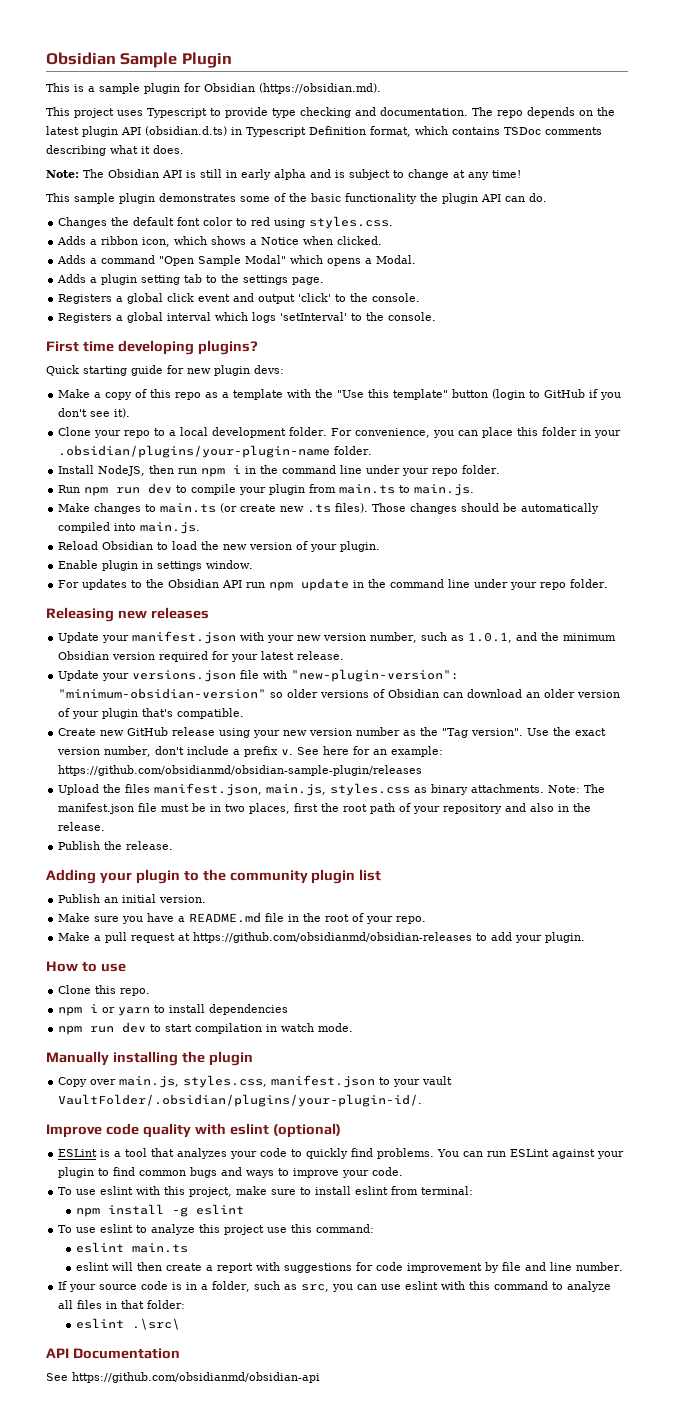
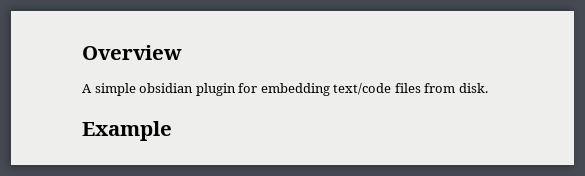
[46,52,232,68] [46,83,381,94] [46,107,615,118] [46,126,602,137] [46,145,184,156] [46,169,521,180] [46,193,547,204] [58,216,394,229] [57,236,383,247] [57,255,417,266] [57,274,325,285] [58,293,421,304] [58,312,437,323] [46,340,258,355] [46,365,284,376] [58,389,622,400] [58,408,131,418] [58,427,622,438] [58,445,373,458] [58,465,501,477] [58,483,475,496] [58,503,600,514] [58,522,201,534] [58,541,381,552] [58,560,254,571] [58,578,609,591] [46,607,209,622] [58,631,617,644] [58,651,345,662] [58,669,460,682] [58,688,621,699] [58,708,245,719] [58,727,607,738] [57,746,444,757] [58,765,423,776] [58,783,606,796] [58,803,592,814] [58,822,106,831] [58,841,174,850] [46,869,382,884] [58,894,207,903] [58,912,427,924] [58,932,586,943] [46,961,126,972] [58,985,151,996] [58,1004,289,1016] [58,1022,354,1035] [46,1051,253,1066] [58,1075,453,1088] [58,1094,423,1107] [46,1123,341,1138] [58,1148,625,1159] [58,1167,404,1178] [58,1186,474,1197] [76,1204,245,1217] [58,1224,375,1235] [76,1242,189,1253] [76,1262,624,1273] [58,1281,612,1292] [58,1300,186,1309] [76,1318,181,1330] [46,1348,180,1359] [46,1372,320,1383] Obsidian Sample Plugin // This is a sample plugin for Obsidian (https://obsidian.md). // This project uses Typescript to provide type checking and documentation. The repo depends on the latest plugin API (obsidian.d.ts) in Typescript Definition format, which contains TSDoc comments describing what it does. // Note: The Obsidian API is still in early alpha and is subject to change at any time! // This sample plugin demonstrates some of the basic functionality the plugin API can do. // Changes the default font color to red using styles.css. // Adds a ribbon icon, which shows a Notice when clicked. // Adds a command "Open Sample Modal" which opens a Modal. // Adds a plugin setting tab to the settings page. // Registers a global click event and output 'click' to the console. // Registers a global interval which logs 'setInterval' to the console. // First time developing plugins? // Quick starting guide for new plugin devs: // Make a copy of this repo as a template with the "Use this template" button (login to GitHub if you don't see it). // Clone your repo to a local development folder. For convenience, you can place this folder in your .obsidian/plugins/your-plugin-name folder. // Install NodeJS, then run npm i in the command line under your repo folder. // Run npm run dev to compile your plugin from main.ts to main.js. // Make changes to main.ts (or create new .ts files). Those changes should be automatically compiled into main.js. // Reload Obsidian to load the new version of your plugin. // Enable plugin in settings window. // For updates to the Obsidian API run npm update in the command line under your repo folder. // Releasing new releases // Update your manifest.json with your new version number, such as 1.0.1, and the minimum Obsidian version required for your latest release. // Update your versions.json file with "new-plugin-version": "minimum-obsidian-version" so older versions of Obsidian can download an older version of your plugin that's compatible. // Create new GitHub release using your new version number as the "Tag version". Use the exact version number, don't include a prefix v. See here for an example: https://github.com/obsidianmd/obsidian-sample-plugin/releases // Upload the files manifest.json, main.js, styles.css as binary attachments. Note: The manifest.json file must be in two places, first the root path of your repository and also in the release. // Publish the release. // Adding your plugin to the community plugin list // Publish an initial version. // Make sure you have a README.md file in the root of your repo. // Make a pull request at https://github.com/obsidianmd/obsidian-releases to add your plugin. // How to use // Clone this repo. // npm i or yarn to install dependencies // npm run dev to start compilation in watch mode. // Manually installing the plugin // Copy over main.js, styles.css, manifest.json to your vault VaultFolder/.obsidian/plugins/your-plugin-id/. // Improve code quality with eslint (optional) // ESLint is a tool that analyzes your code to quickly find problems. You can run ESLint against your plugin to find common bugs and ways to improve your code. // To use eslint with this project, make sure to install eslint from terminal: // npm install -g eslint // To use eslint to analyze this project use this command: // eslint main.ts // eslint will then create a report with suggestions for code improvement by file and line number. // If your source code is in a folder, such as src, you can use eslint with this command to analyze all files in that folder: // eslint .\src\ // API Documentation // See https://github.com/obsidianmd/obsidian-api -> [82,45,182,60] [82,83,488,96] [82,121,172,141] Overview // A simple obsidian plugin for embedding text/code files from disk. // Example

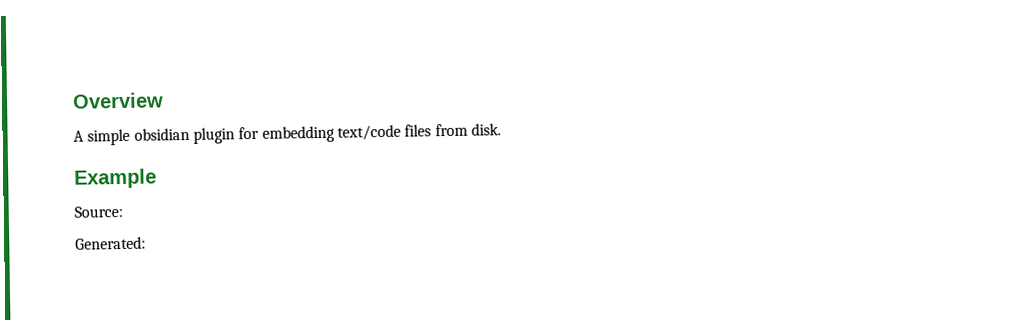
(172, 131) none -> [74,205,123,218] [75,236,146,250] // Source: // Generated:

